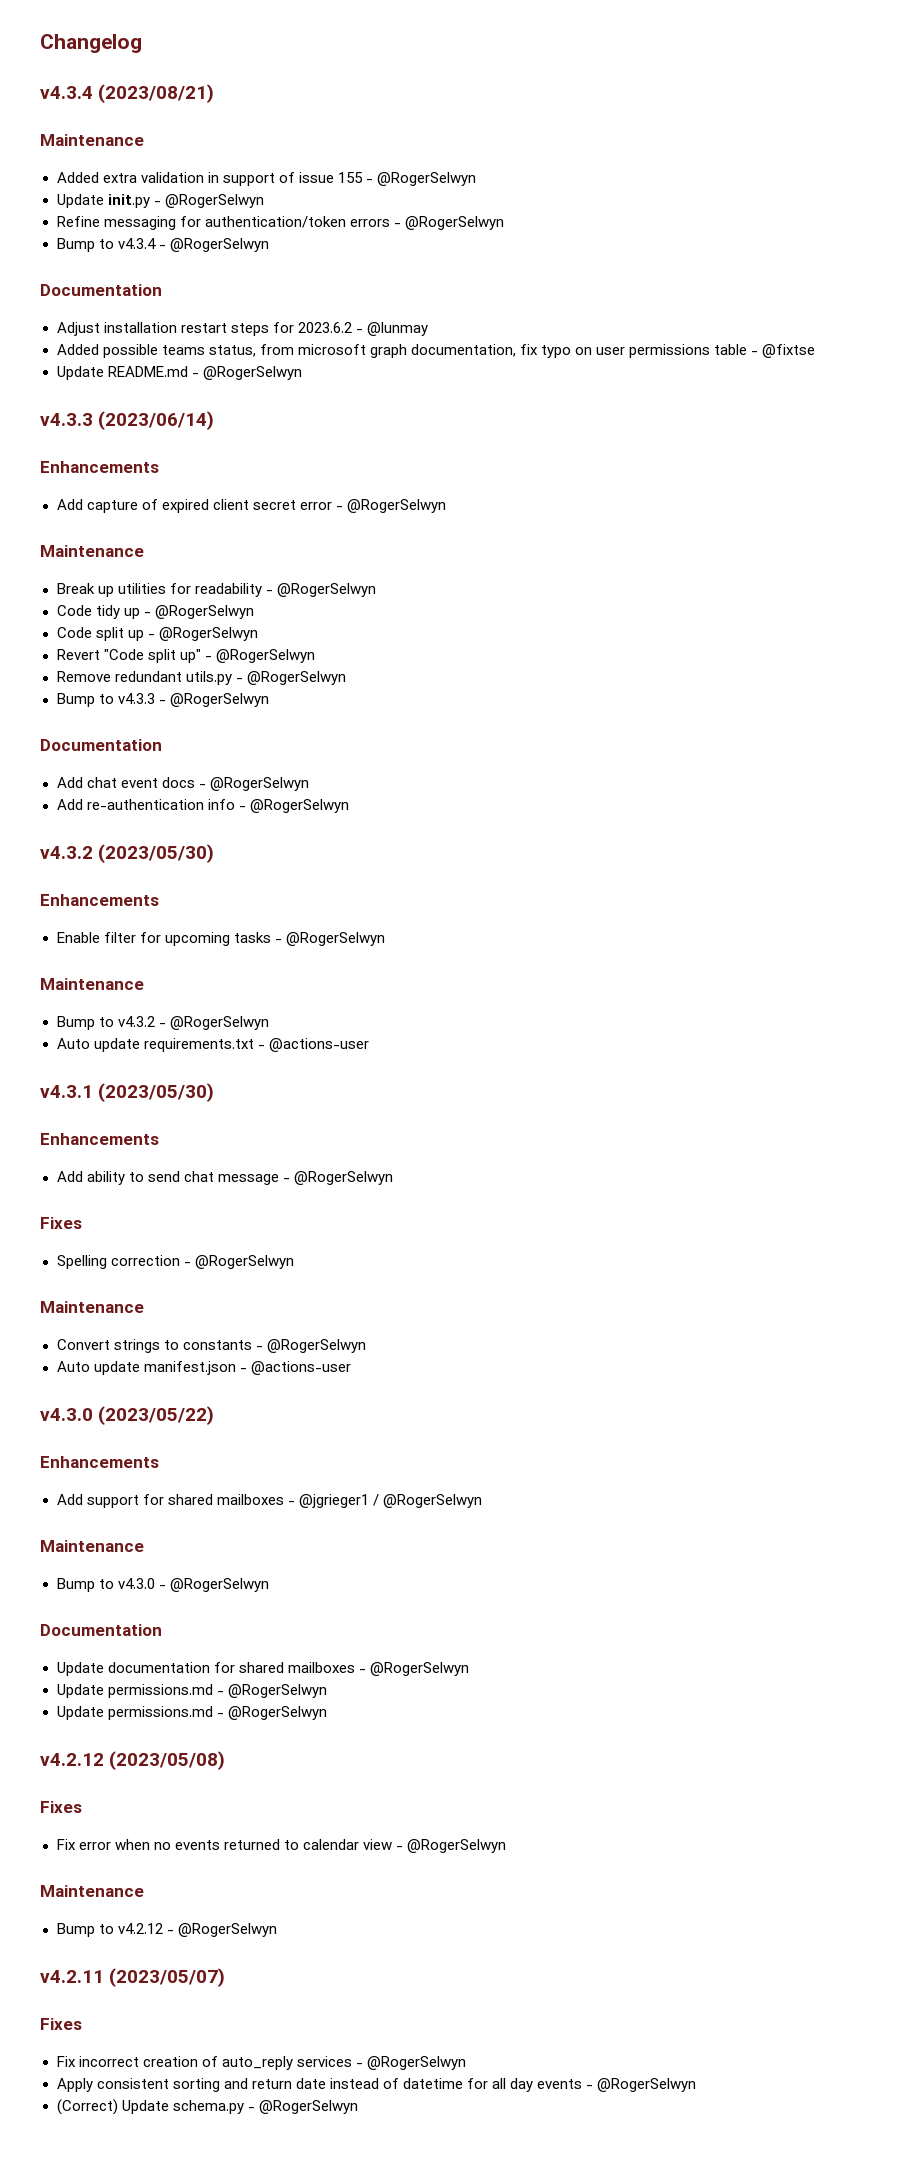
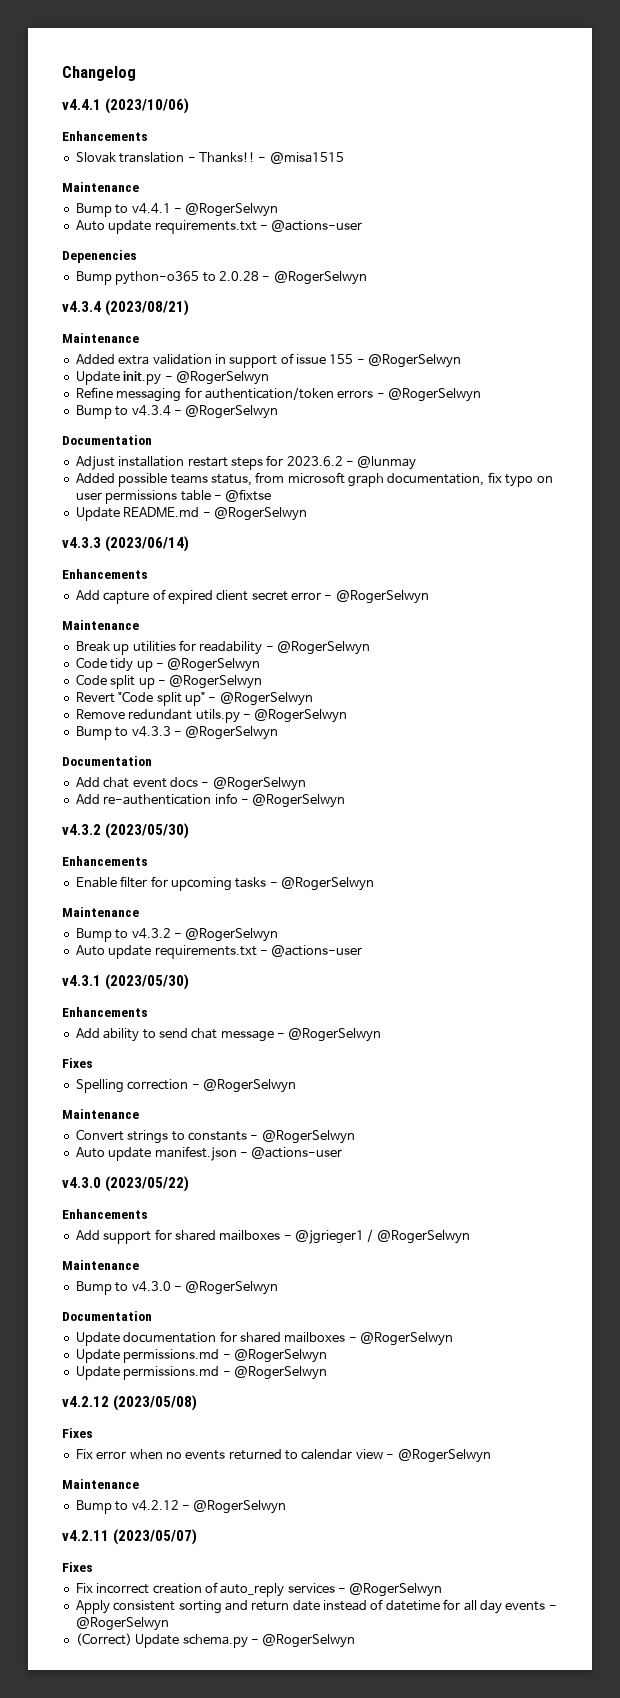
(142, 43) none -> [62,98,190,114] [62,131,148,141] [75,152,344,164] [62,182,139,192] [75,203,279,217] [75,220,363,234] [62,250,137,263] [75,271,367,285] // v4.4.1 (2023/10/06) // Enhancements // Slovak translation - Thanks!! - @misa1515 // Maintenance // Bump to v4.4.1 - @RogerSelwyn // Auto update requirements.txt - @actions-user // Depenencies // Bump python-o365 to 2.0.28 - @RogerSelwyn

